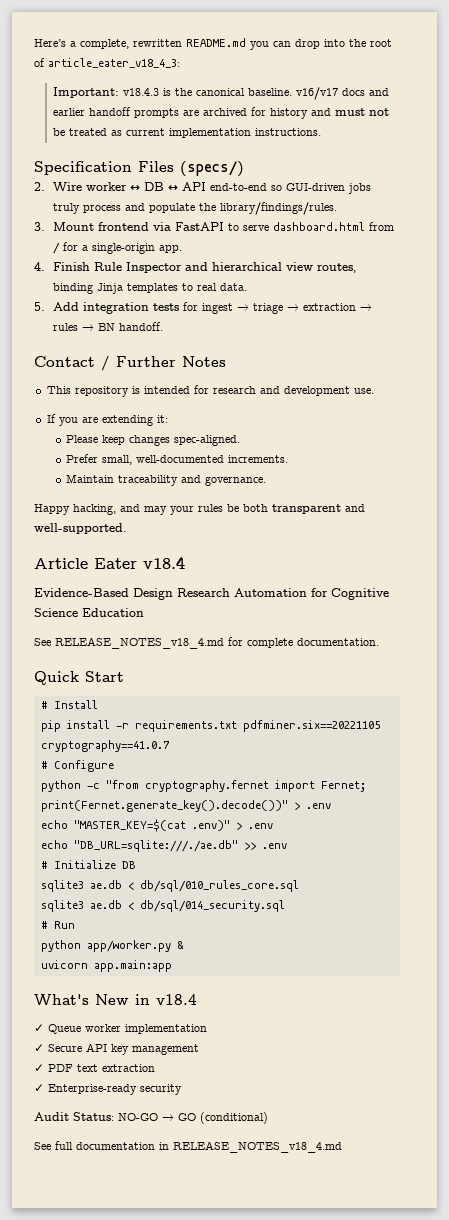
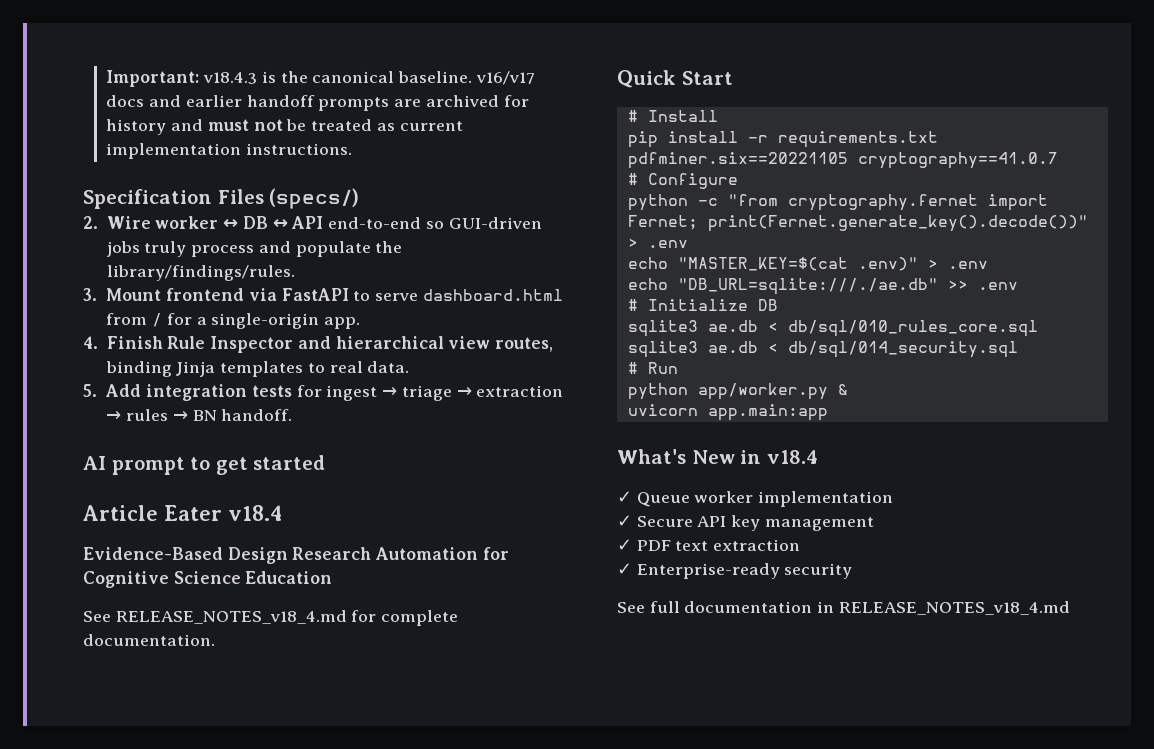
[34,38,392,50] [34,58,180,68] Here’s a complete, rewritten README.md you can drop into the root of article_eater_v18_4_3: // -> (106, 78) none
[34,356,226,371] [46,385,374,397] [46,414,168,426] [65,435,240,446] [65,454,288,465] [65,474,266,486] [34,504,365,515] [34,523,126,534] Contact / Further Notes // This repository is intended for research and development use. // If you are extending it: // Please keep changes spec-aligned. // Prefer small, well-documented increments. // Maintain traceability and governance. // Happy hacking, and may your rules be both transparent and well-supported. -> [83,455,326,475] AI prompt to get started
[34,1112,268,1124] // Audit Status: NO-GO → GO (conditional) -> (853, 571) none

